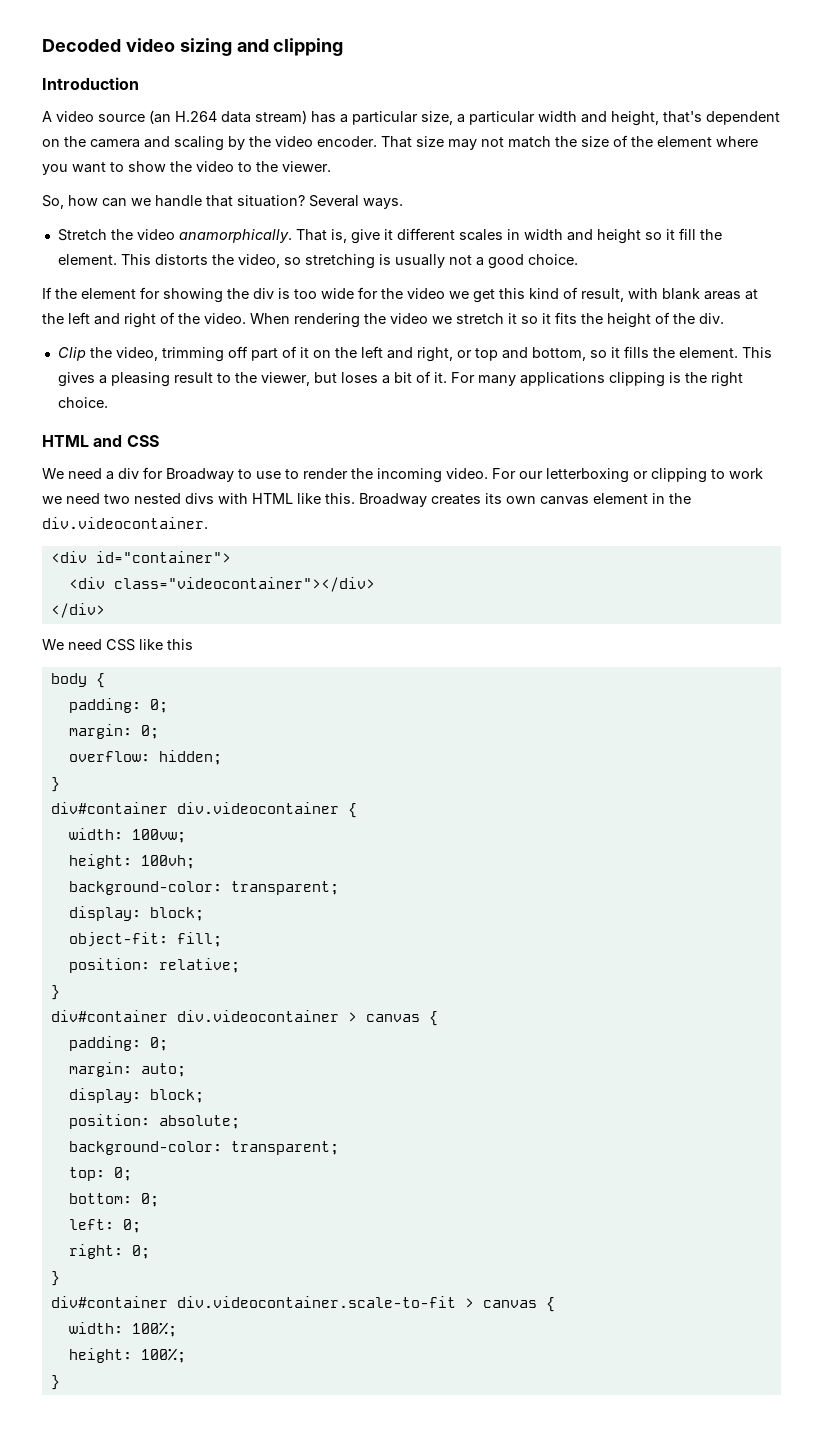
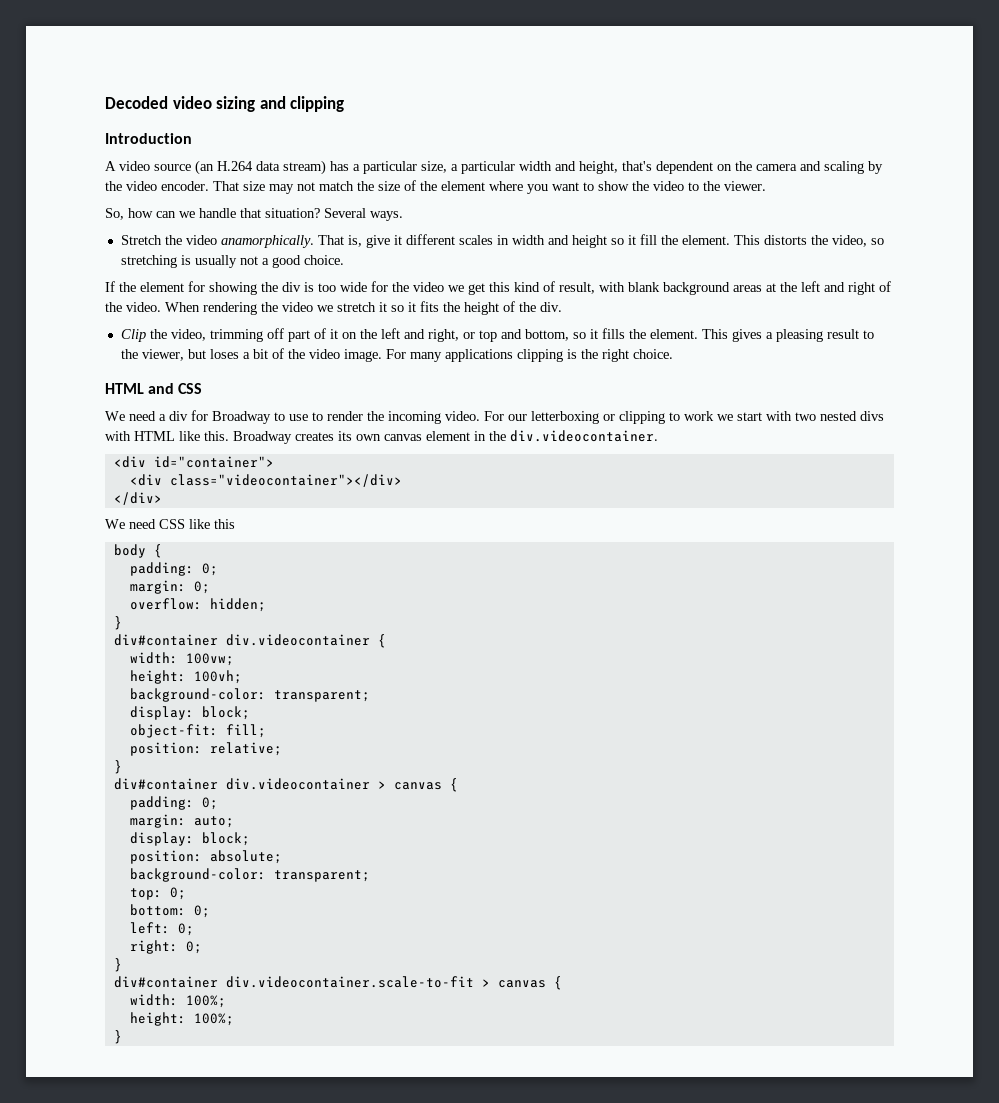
(700, 294) none -> [663,282,730,295] background
[433,372,447,383] it. -> [287,349,382,362] the video image.
[66,493,100,504] need -> [737,411,792,421] start with

